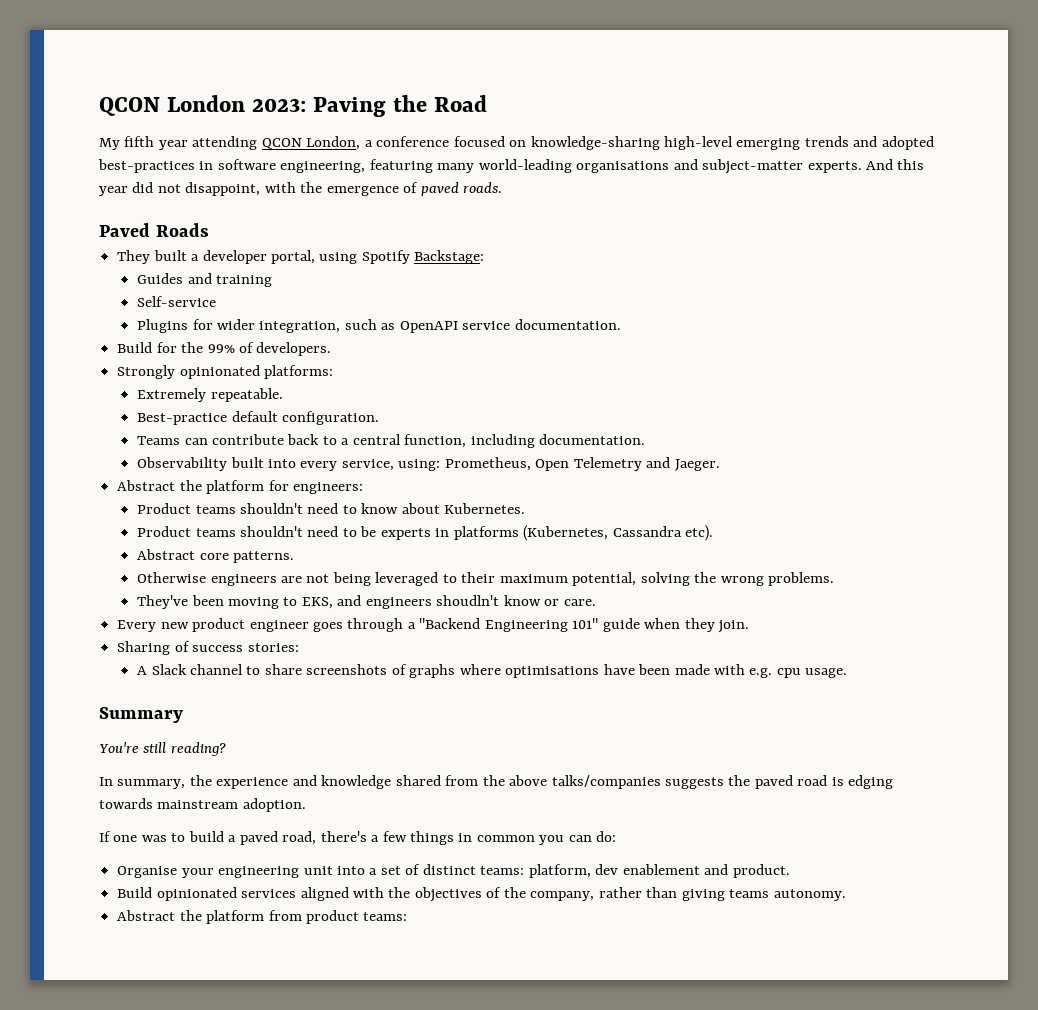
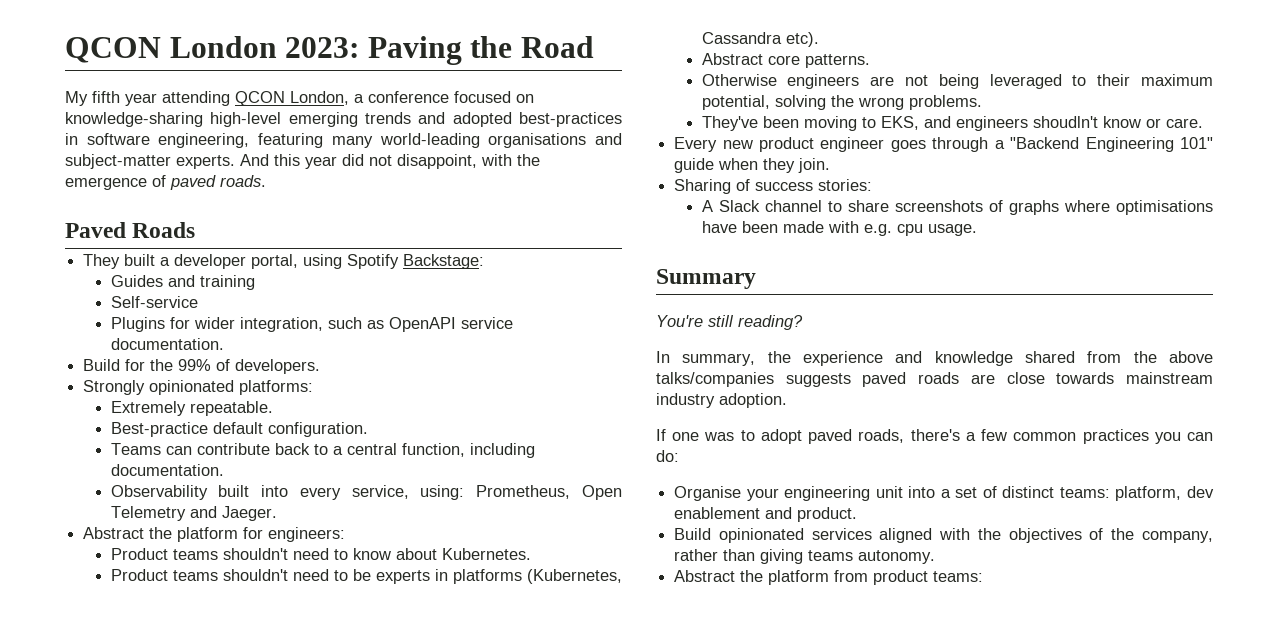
[728,775,894,789] the paved road is edging -> [862,372,1045,387] paved roads are close
(239, 804) none -> [656,393,715,408] industry
[188,831,535,845] build a paved road, there's a few things in common -> [760,429,1149,444] adopt paved roads, there's a few common practices

